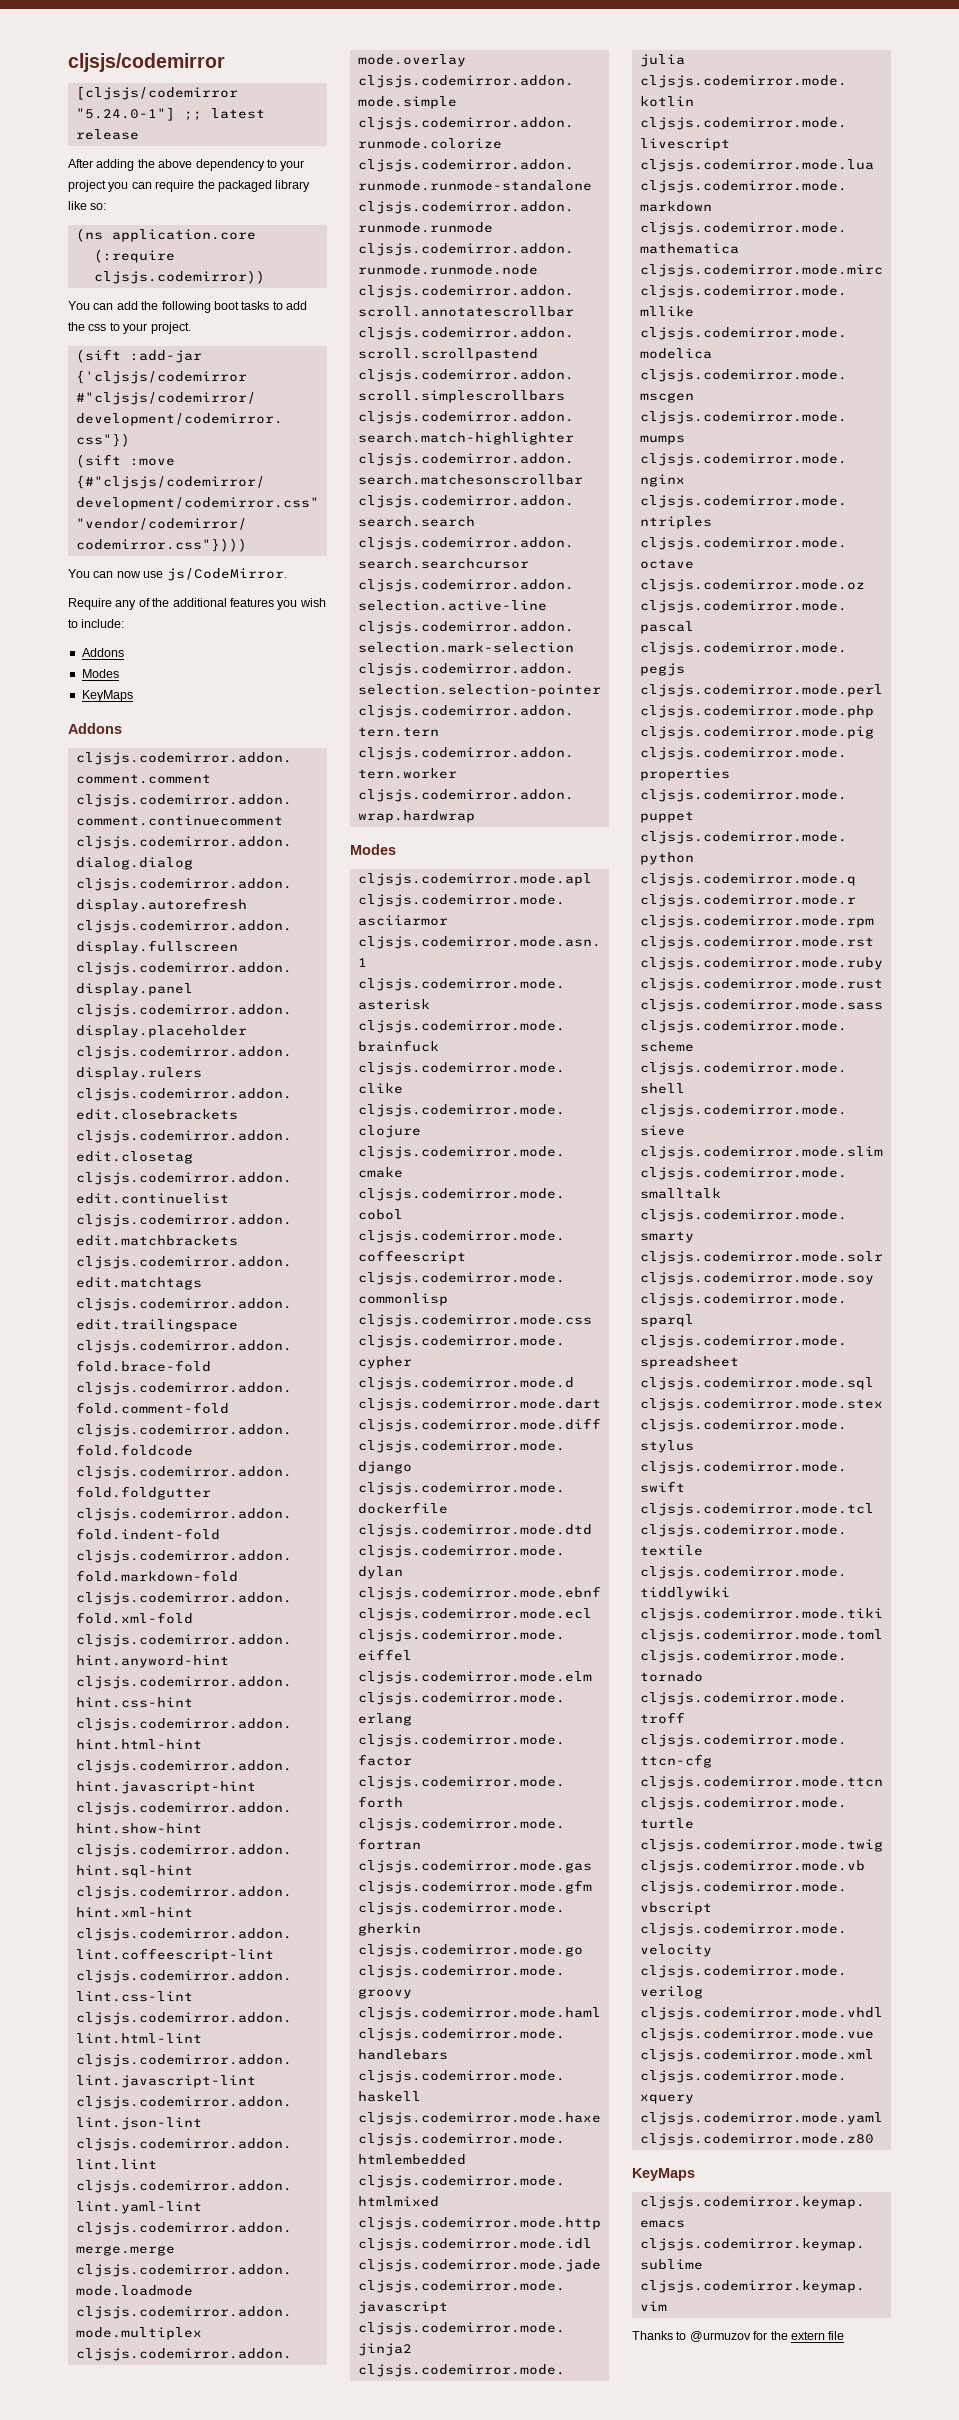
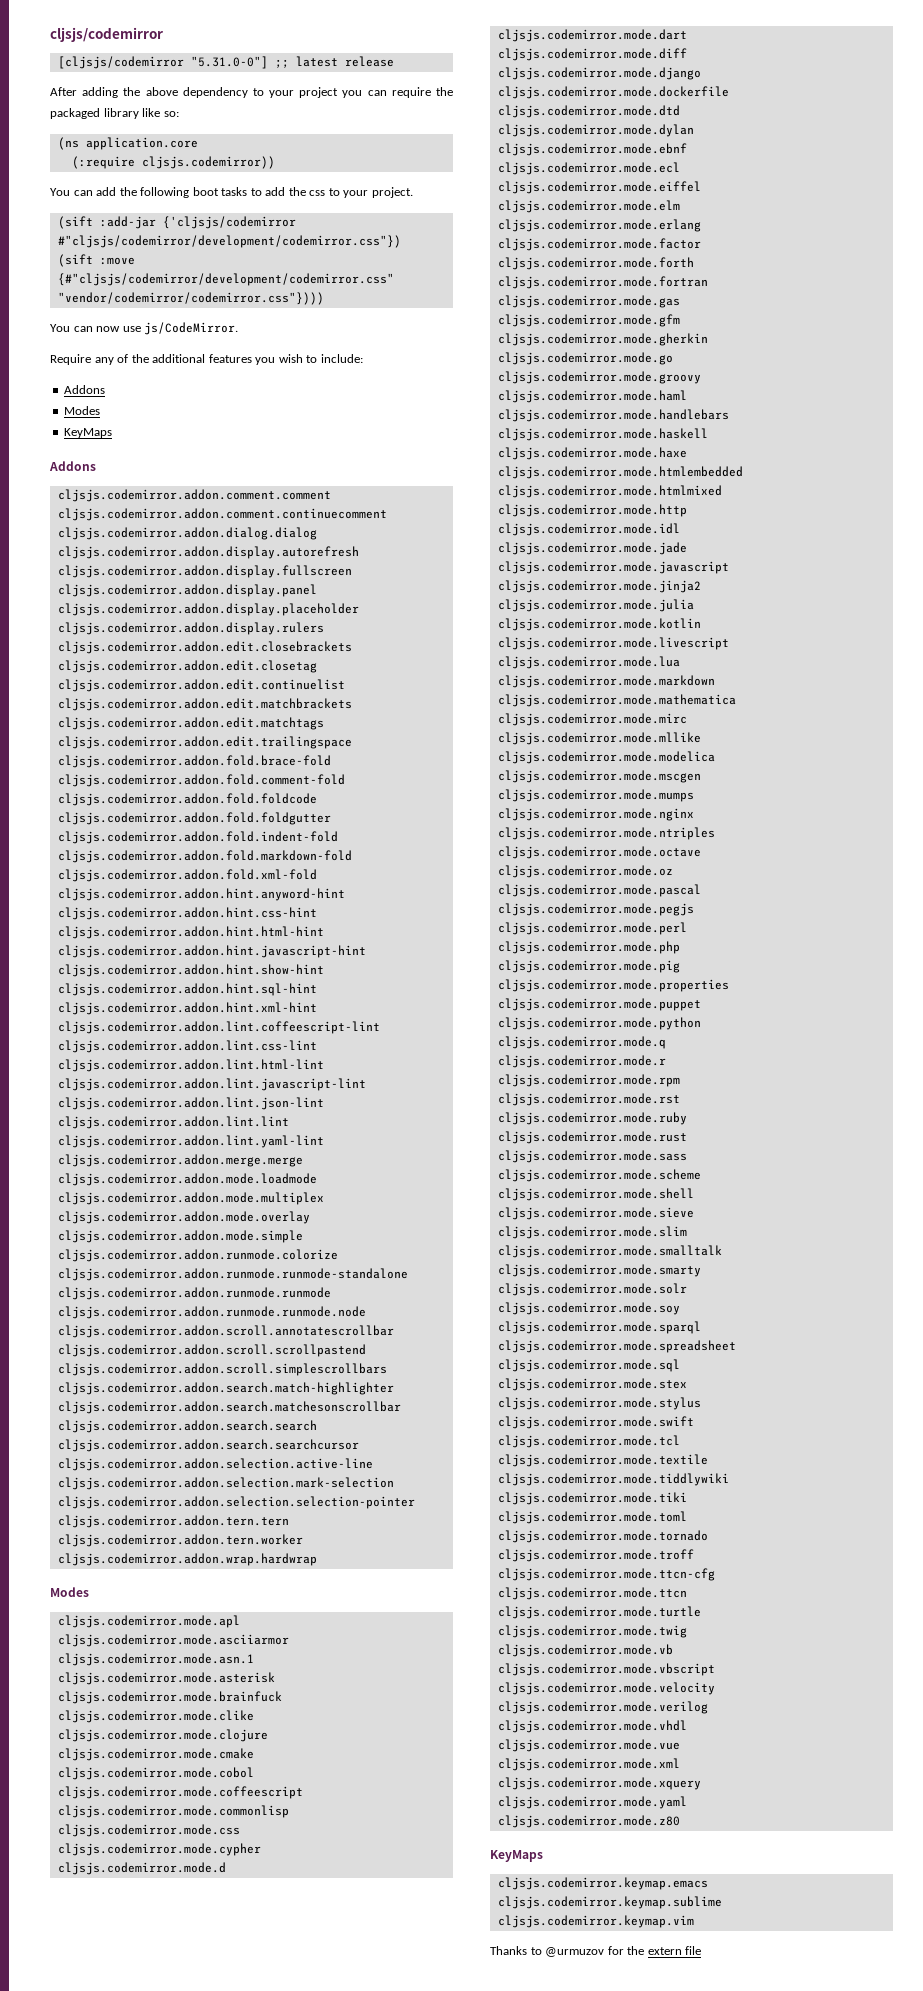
[75,107,175,121] "5.24.0-1"] -> [190,56,268,69] "5.31.0-0"]

